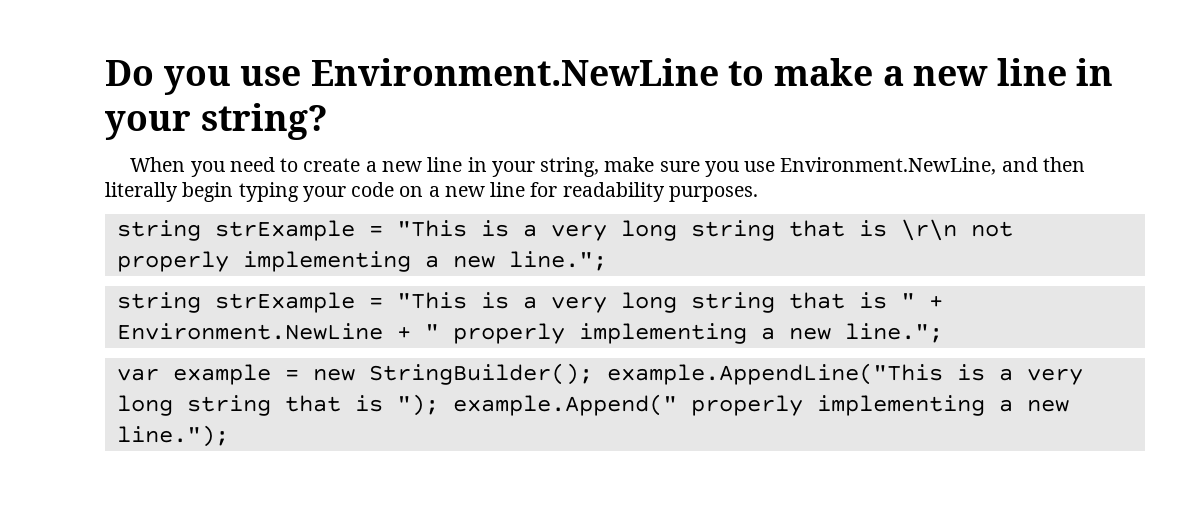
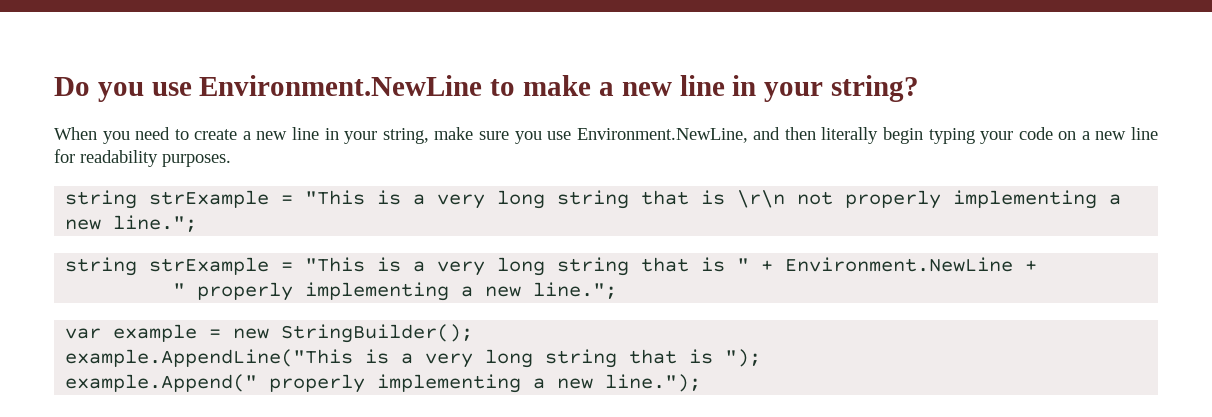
(411, 332) none -> (1038, 265) //
(593, 374) none -> (474, 333) //
(439, 405) none -> (762, 358) //

